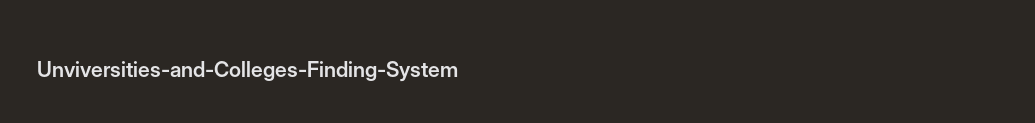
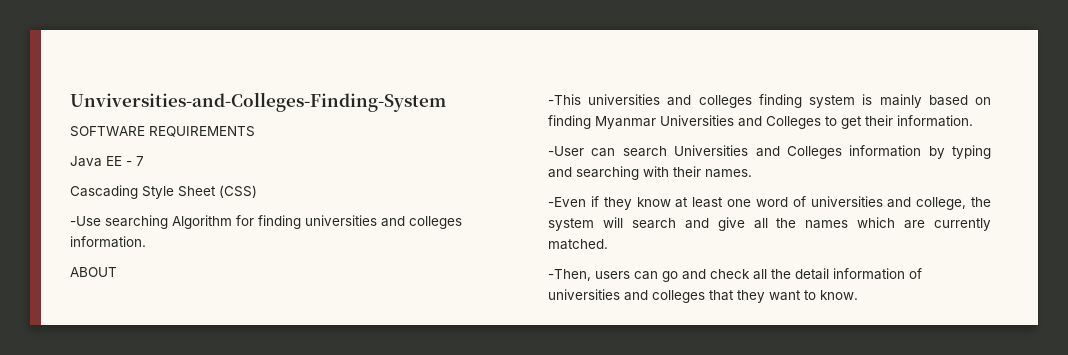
(458, 71) none -> [70,126,255,137] [70,156,144,167] [70,185,257,199] [70,215,462,229] [70,236,146,248] [70,267,117,277] [548,94,991,108] [548,115,973,129] [548,145,991,159] [548,166,752,180] [548,196,991,210] [548,217,991,231] [548,239,608,250] [548,268,922,282] [548,289,858,303] // SOFTWARE REQUIREMENTS // Java EE - 7 // Cascading Style Sheet (CSS) // -Use searching Algorithm for finding universities and colleges information. // ABOUT // -This universities and colleges finding system is mainly based on finding Myanmar Universities and Colleges to get their information. // -User can search Universities and Colleges information by typing and searching with their names. // -Even if they know at least one word of universities and college, the system will search and give all the names which are currently matched. // -Then, users can go and check all the detail information of universities and colleges that they want to know.

